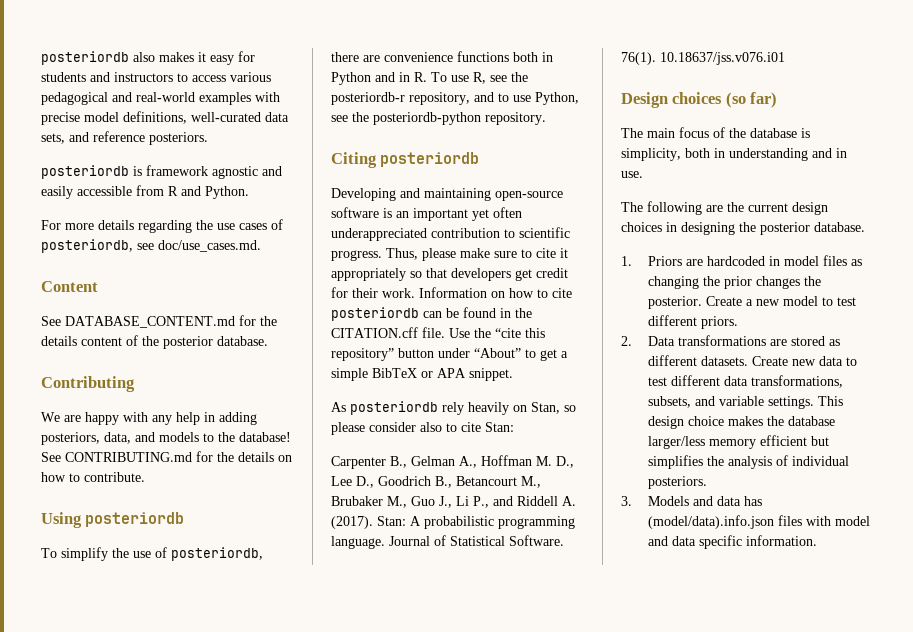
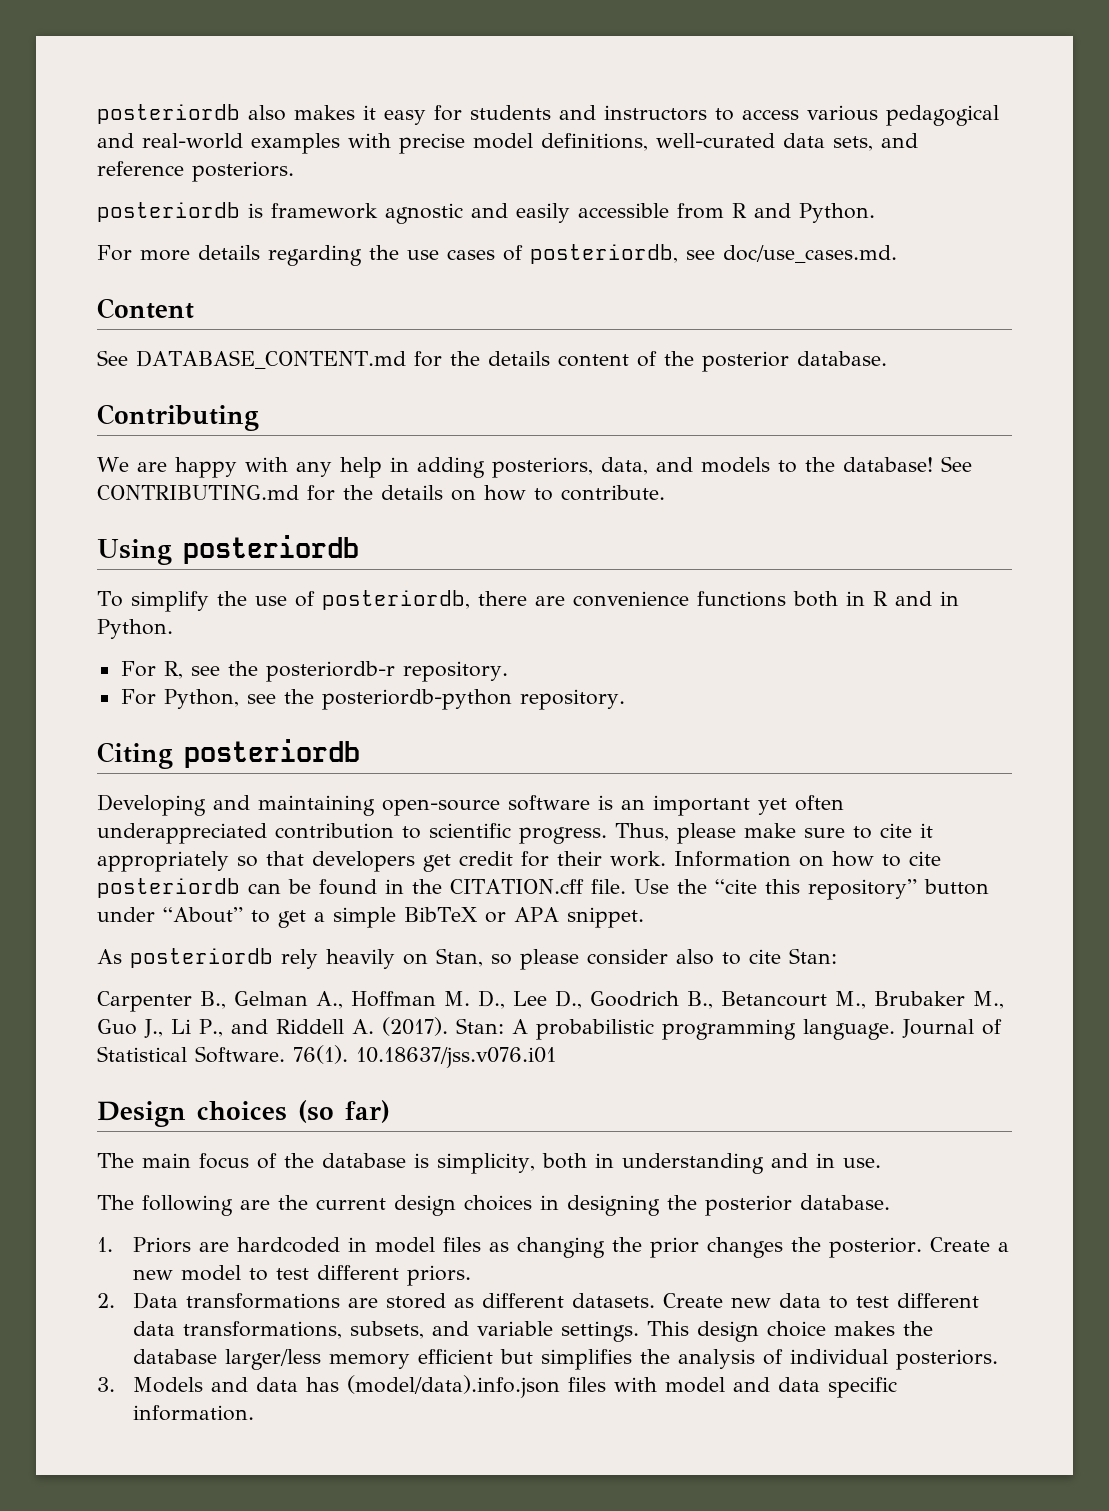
[331,72,469,85] Python and in R. To use -> [872,591,959,606] [97,619,173,639] [120,661,156,677] R and in Python. // For
[409,92,531,105] repository, and to use -> [402,661,508,682] [120,689,156,705] repository. // For

